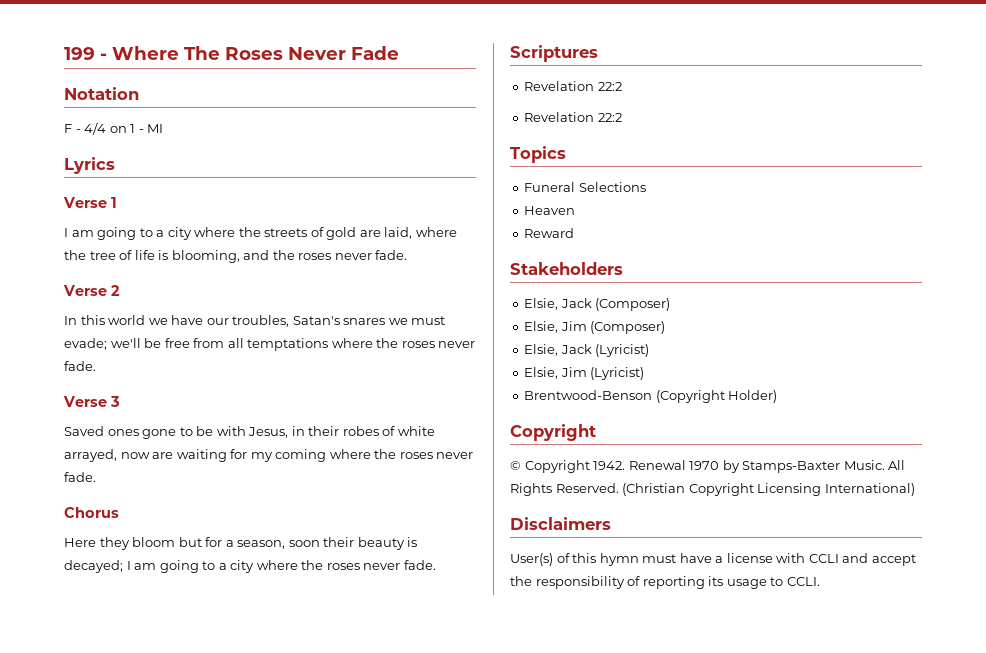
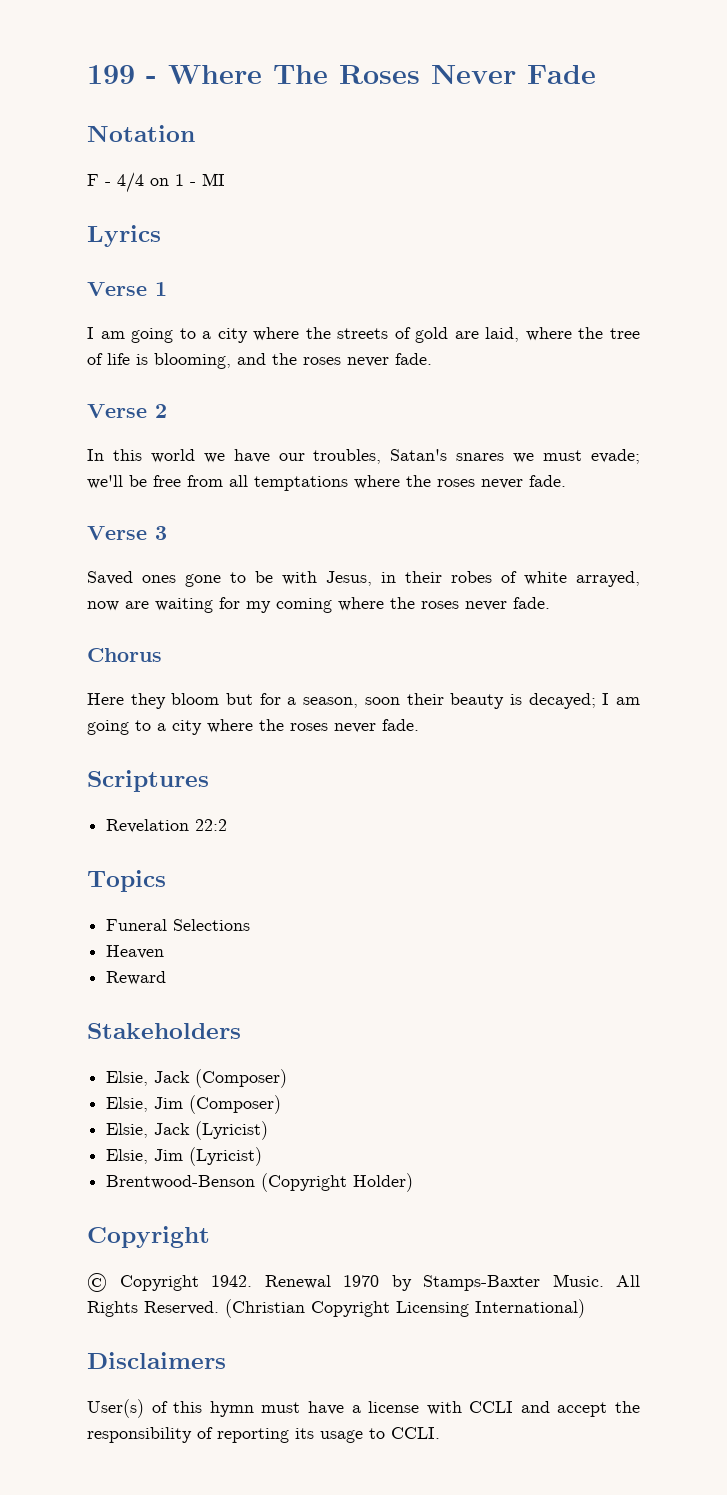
[524,112,622,122] // Revelation 22:2 -> (228, 825) none

